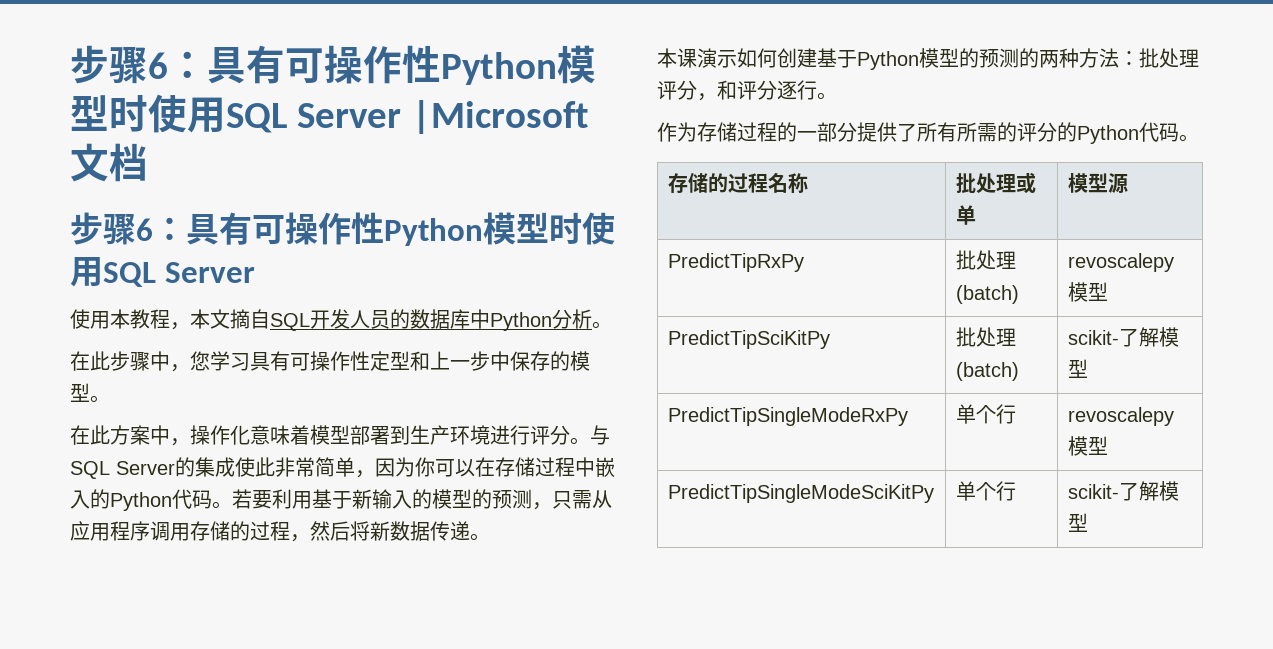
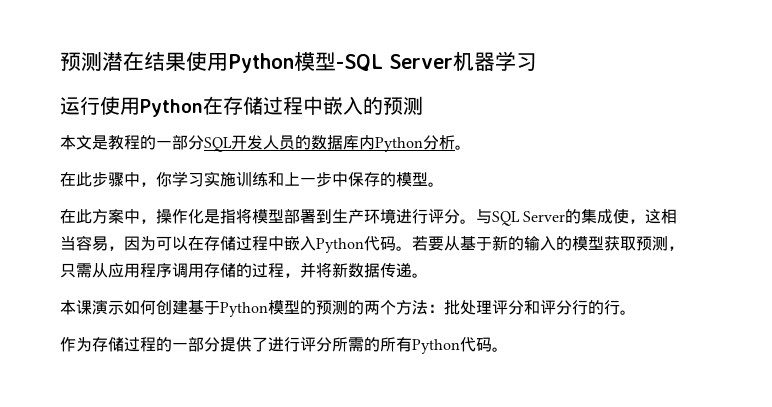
[70,45,596,85] [70,94,589,134] [70,143,148,182] [70,212,615,246] [70,257,255,287] [70,309,270,330] 步骤6：具有可操作性Python模型时使用SQL Server |Microsoft文档 // 步骤6：具有可操作性Python模型时使用SQL Server // 使用本教程，本文摘自 -> [60,51,537,73] [60,96,423,117] [60,135,204,150] 预测潜在结果使用Python模型-SQL Server机器学习 // 运行使用Python在存储过程中嵌入的预测 // 本文是教程的一部分
[470,309,490,329] 中 -> [359,135,375,150] 内
[190,351,410,371] 您学习具有可操作性定型 -> [156,171,268,187] 你学习实施训练
[250,425,310,445] 意味着 -> [204,208,252,224] 是指将
[255,457,435,478] 此非常简单，因为你 -> [629,209,678,224] [60,235,156,251] ，这相当容易，因为
[90,489,110,509] 的 -> (316, 243) none
[272,489,372,509] 利用基于新 -> [444,235,524,251] 从基于新的
[472,489,492,509] 的 -> [604,236,636,251] 获取
[310,521,350,541] 然后 -> [300,262,316,278] 并
[1059,48,1079,68] 种 -> [380,300,396,315] 个
[697,80,797,101] ，和评分逐 -> [524,300,604,315] 和评分行的
[917,122,1199,144] [667,173,808,194] [955,172,1036,194] [955,205,976,225] [1067,173,1128,194] [667,253,804,272] [955,250,1016,270] [955,285,1019,304] [1067,253,1174,272] [1067,282,1108,302] [667,330,830,349] [955,327,1016,347] [955,362,1019,381] [1067,327,1179,347] [1067,359,1088,378] [667,407,908,426] [955,404,1016,424] [1067,407,1174,426] [1067,436,1108,456] [667,484,934,503] [955,481,1016,501] [1067,481,1179,501] [1067,513,1088,532] 所有所需的评分的Python代码。 // 存储的过程名称 | 批处理或单 | 模型源 // PredictTipRxPy | 批处理(batch) | revoscalepy模型 // PredictTipSciKitPy | 批处理(batch) | scikit-了解模型 // PredictTipSingleModeRxPy | 单个行 | revoscalepy模型 // PredictTipSingleModeSciKitPy | 单个行 | scikit-了解模型 -> [268,337,508,354] 进行评分所需的所有Python代码。

